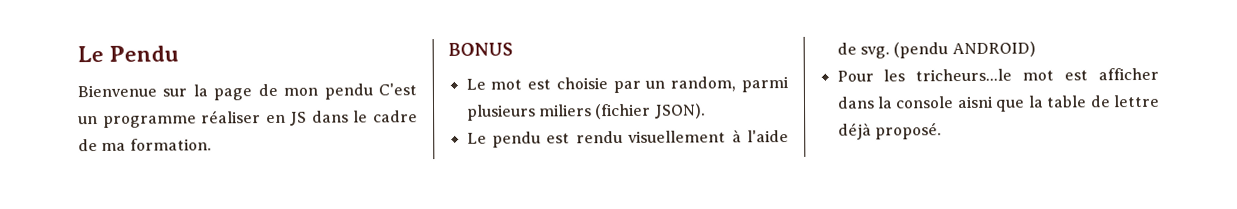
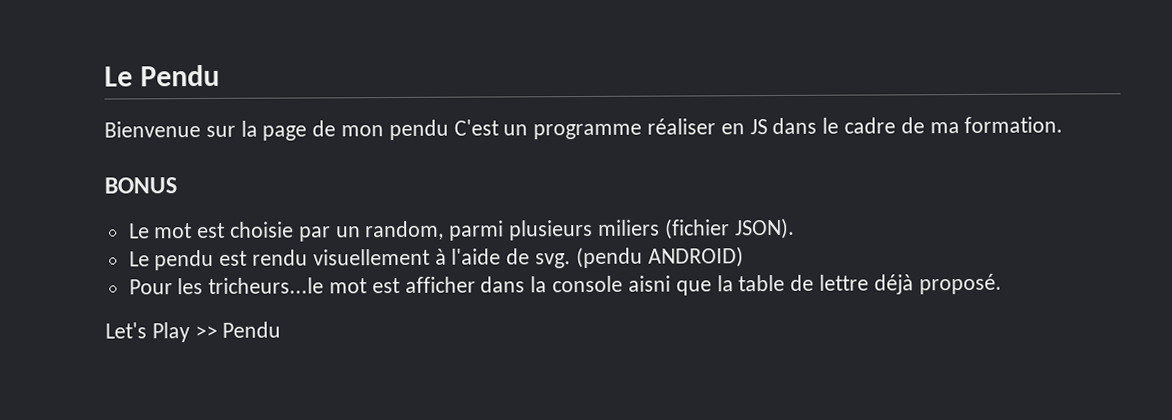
(942, 131) none -> [105,321,282,343] // Let's Play >> Pendu

